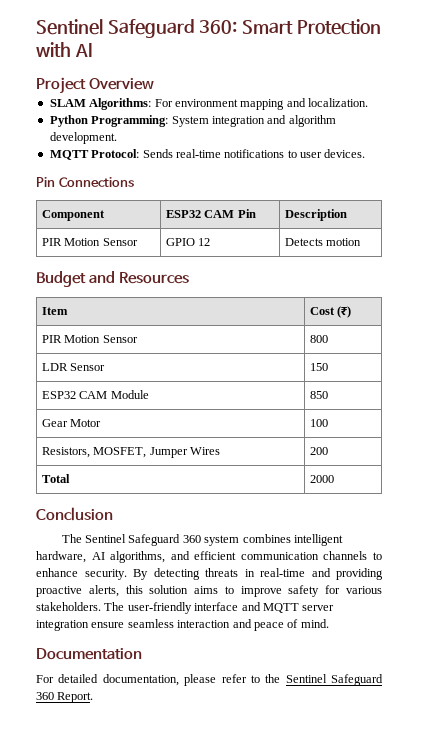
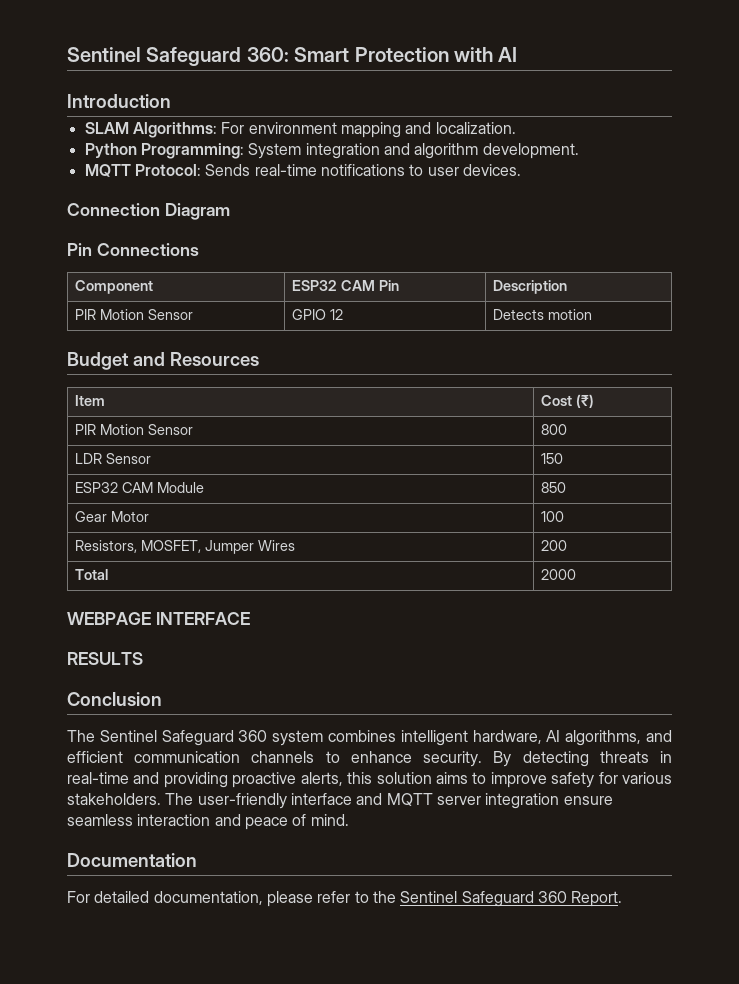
[36,77,155,94] Project Overview -> [67,94,171,108] Introduction
(366, 153) none -> [67,203,230,220] // Connection Diagram
(335, 479) none -> [67,612,250,625] [67,652,143,665] // WEBPAGE INTERFACE // RESULTS

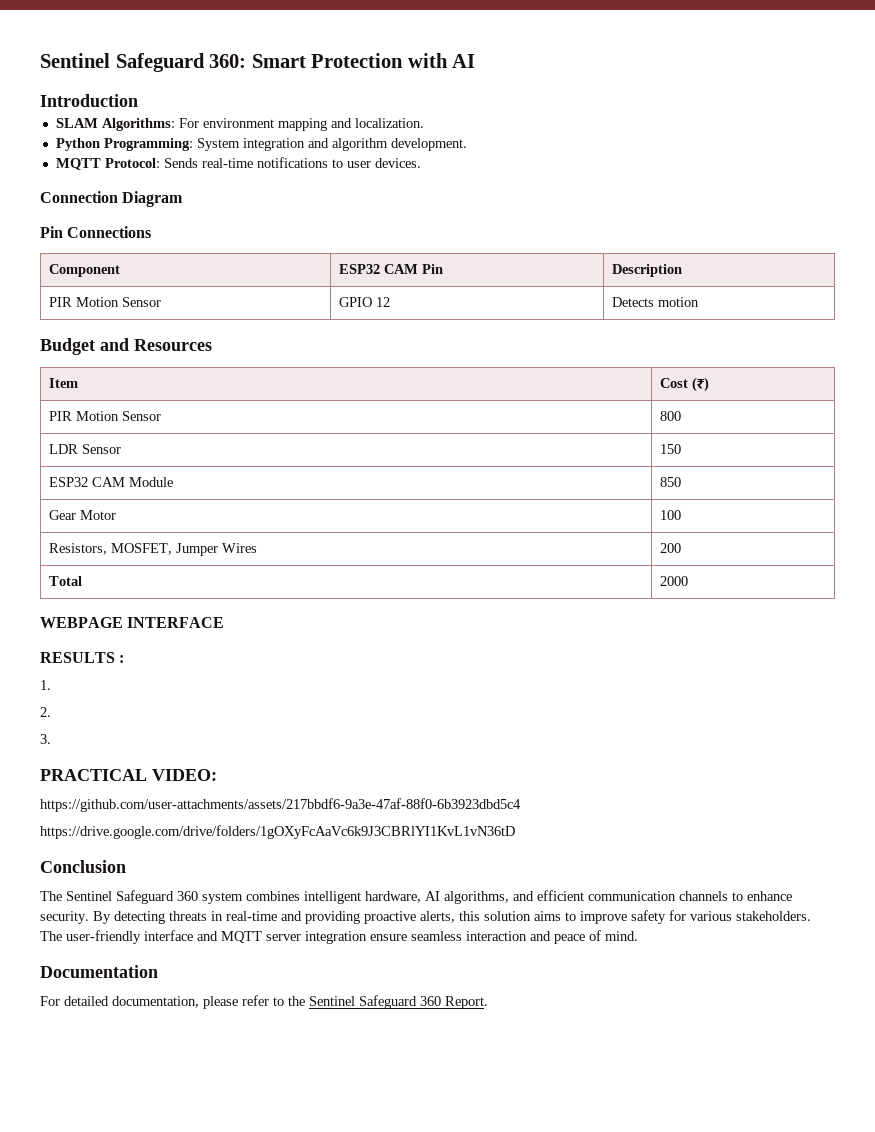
(143, 658) none -> [119,655,125,663] [40,680,51,690] [40,707,51,717] [40,734,51,744] [40,769,217,781] [40,798,521,812] [40,825,515,839] : // 1. // 2. // 3. // PRACTICAL VIDEO: // https://github.com/user-attachments/assets/217bbdf6-9a3e-47af-88f0-6b3923dbd5c4 // https://drive.google.com/drive/folders/1gOXyFcAaVc6k9J3CBRlYI1KvL1vN36tD

